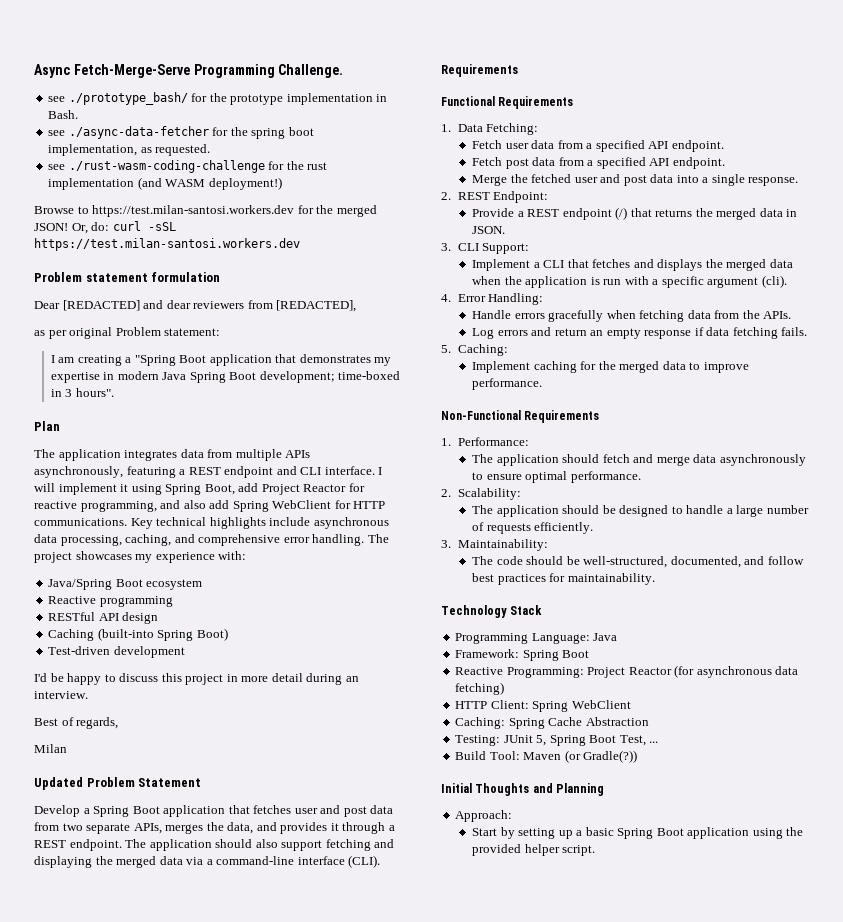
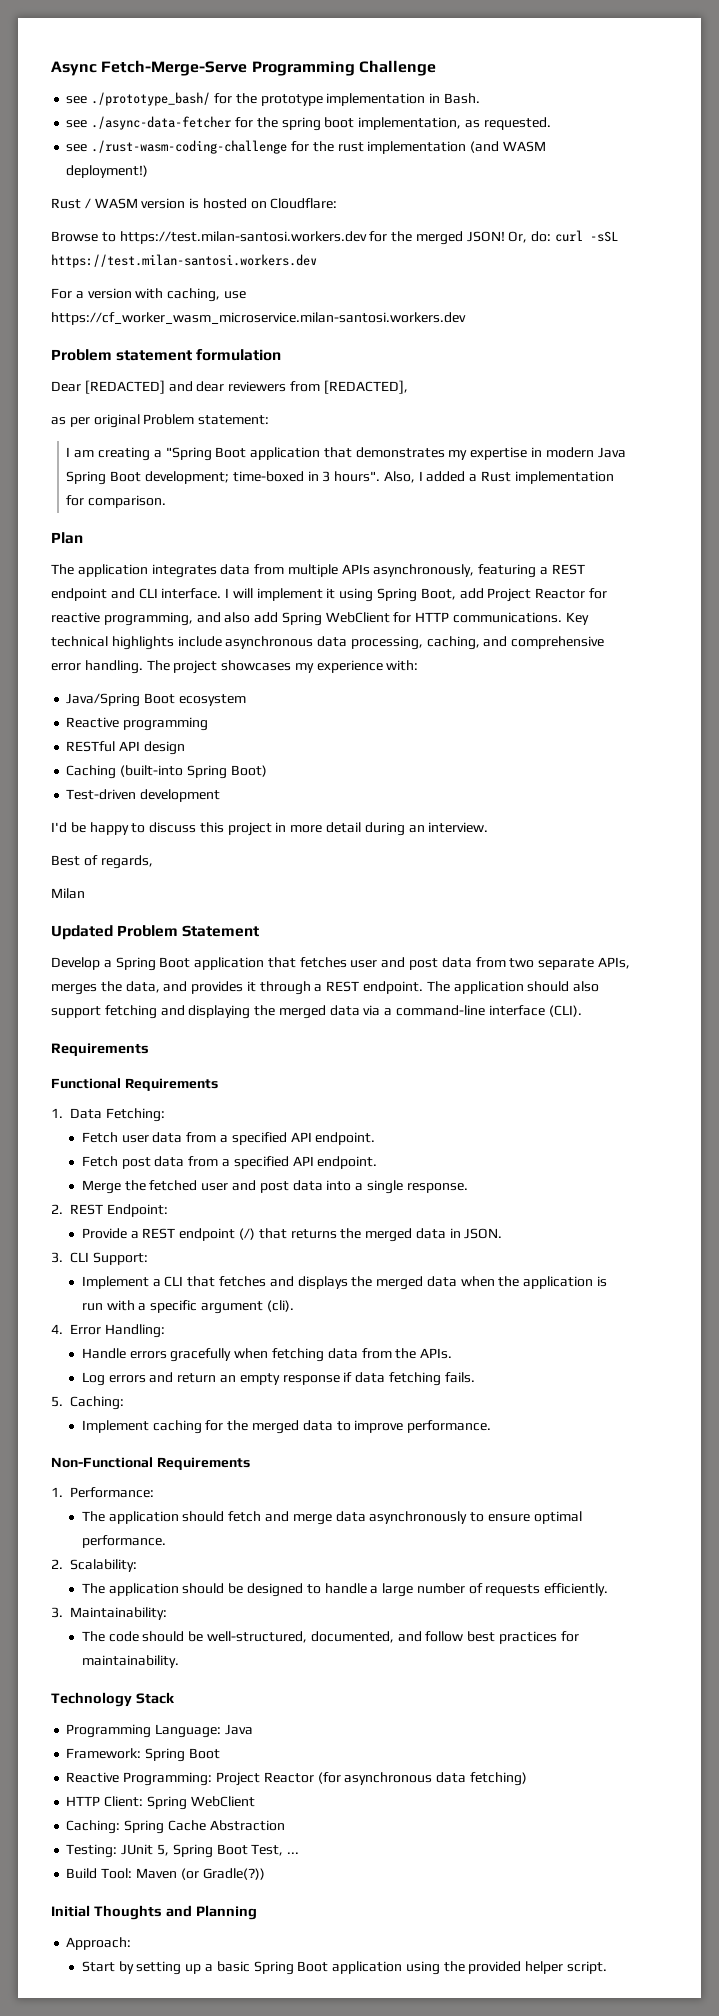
[278,64,344,78] Challenge. -> [358,60,436,76] Challenge
(282, 183) none -> [51,198,338,209] // Rust / WASM version is hosted on Cloudflare:
(300, 244) none -> [51,288,246,302] [51,312,466,325] // For a version with caching, use https://cf_worker_wasm_microservice.milan-santosi.workers.dev
(114, 392) none -> [383,471,614,484] [66,495,167,508] Also, I added a Rust implementation for comparison.

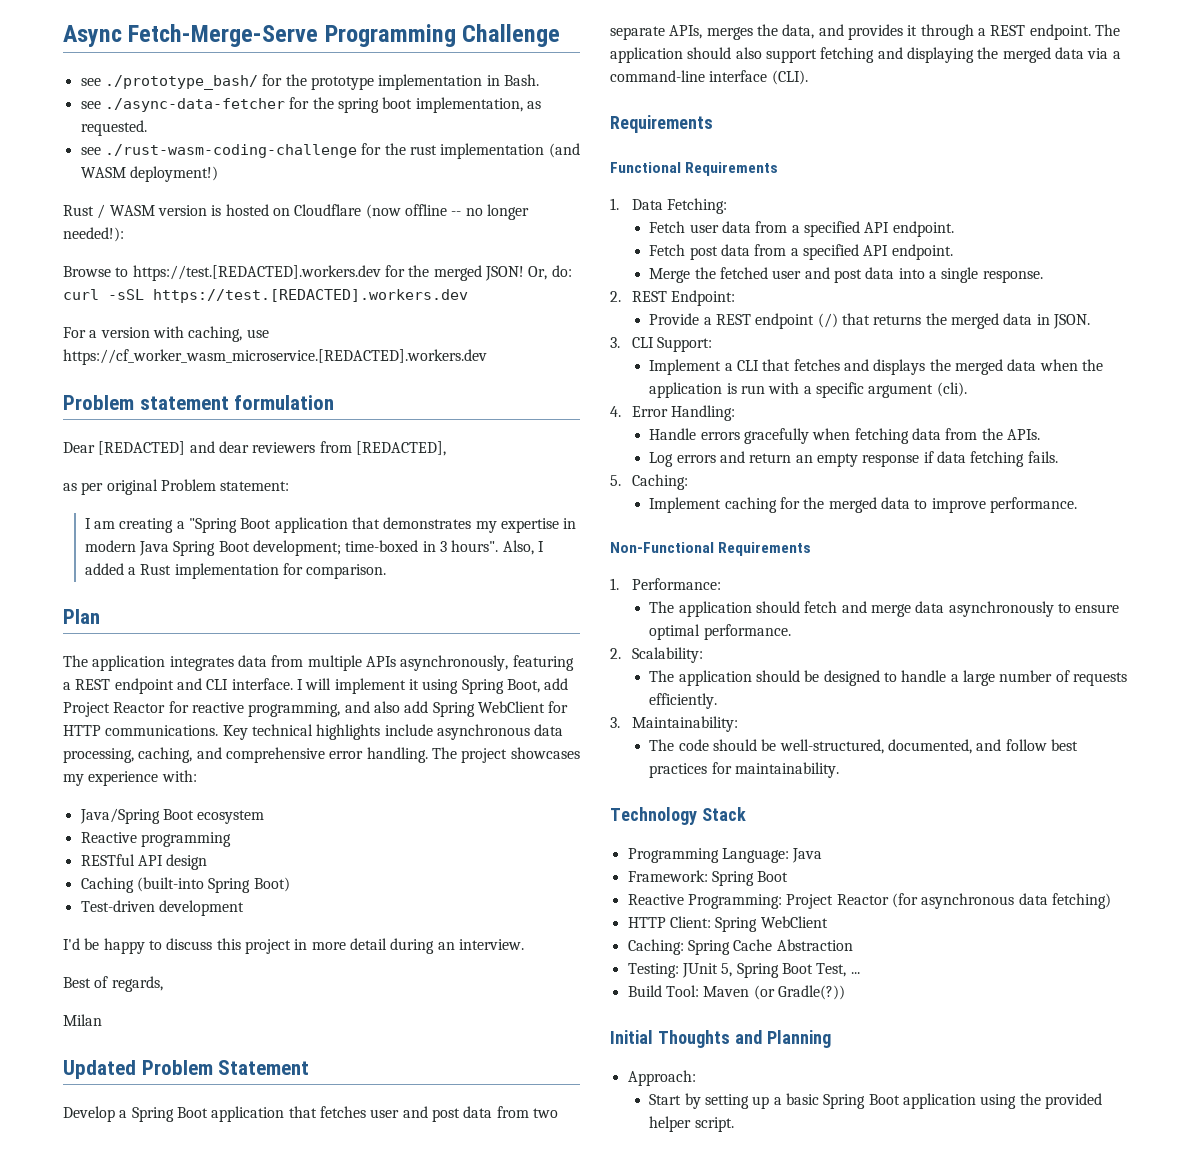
[270,198,338,209] Cloudflare: -> [294,204,529,220] [63,227,124,242] Cloudflare (now offline -- no longer needed!):
[119,231,367,244] https://test.milan-santosi.workers.dev -> [132,265,381,281] https://test.[REDACTED].workers.dev
[51,254,317,268] https://test.milan-santosi.workers.dev -> [153,289,468,303] https://test.[REDACTED].workers.dev
[51,312,466,325] https://cf_worker_wasm_microservice.milan-santosi.workers.dev -> [63,349,487,365] https://cf_worker_wasm_microservice.[REDACTED].workers.dev

